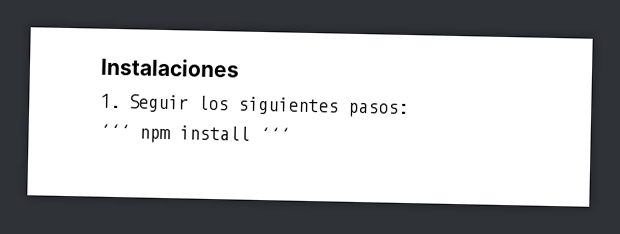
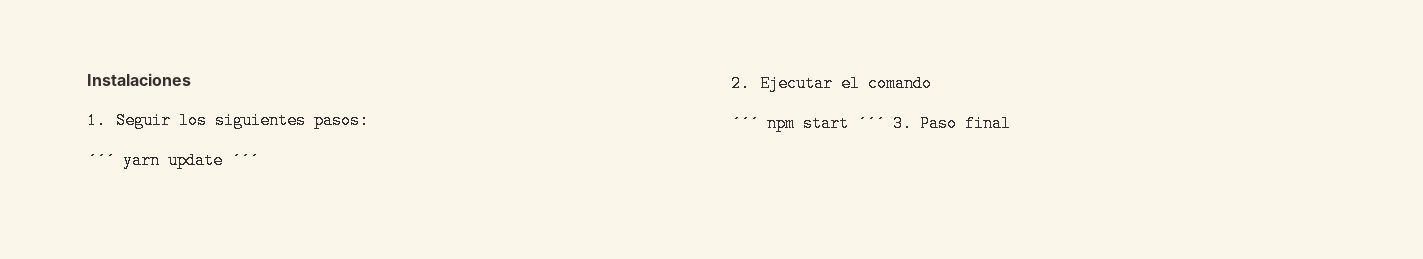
[139,125,290,144] npm install ´´´ -> [123,152,258,169] [731,75,933,92] [731,115,1011,132] yarn update ´´´ // 2. Ejecutar el comando // ´´´ npm start ´´´ 3. Paso final

